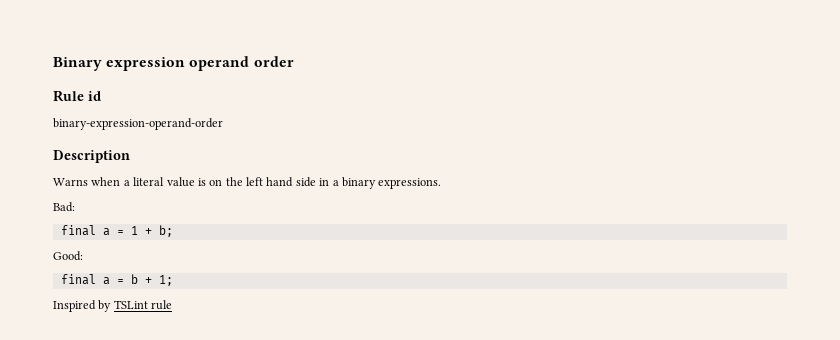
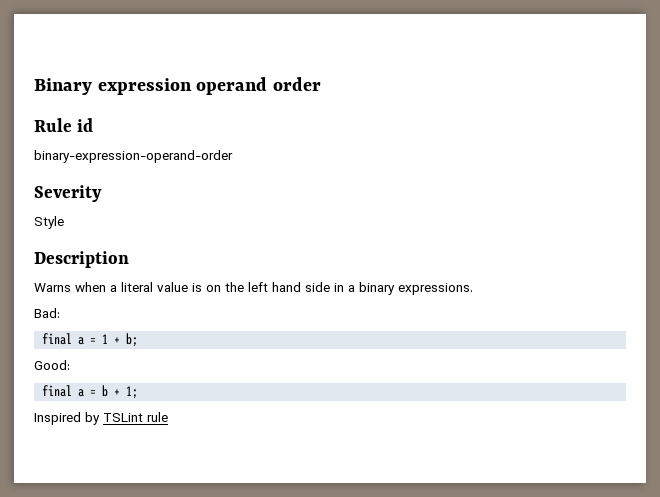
(223, 124) none -> [34,185,102,202] [34,216,64,229] // Severity // Style

